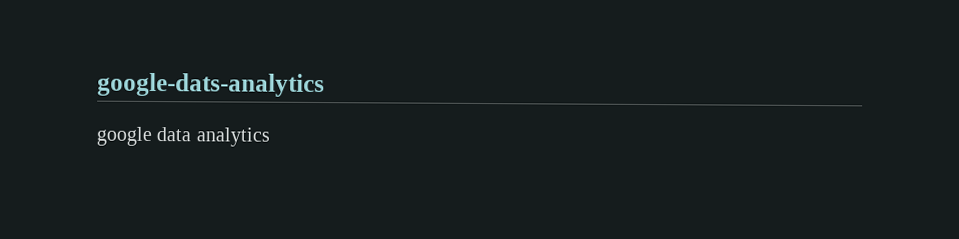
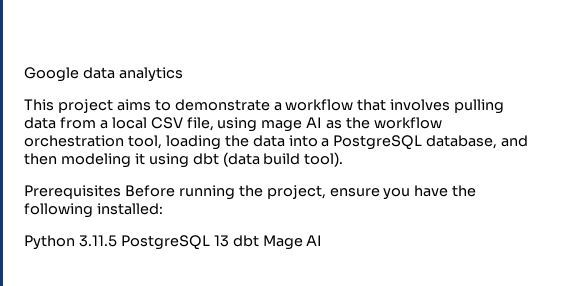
[97,72,325,98] [96,126,152,146] google-dats-analytics // google -> [24,67,79,82] Google
(270, 137) none -> [24,99,505,114] [24,117,443,132] [24,135,529,150] [24,152,344,168] [24,185,477,200] [24,203,163,218] [24,235,323,250] // This project aims to demonstrate a workflow that involves pulling data from a local CSV file, using mage AI as the workflow orchestration tool, loading the data into a PostgreSQL database, and then modeling it using dbt (data build tool). // Prerequisites Before running the project, ensure you have the following installed: // Python 3.11.5 PostgreSQL 13 dbt Mage AI

